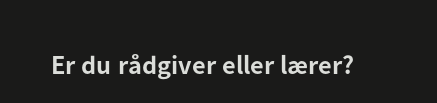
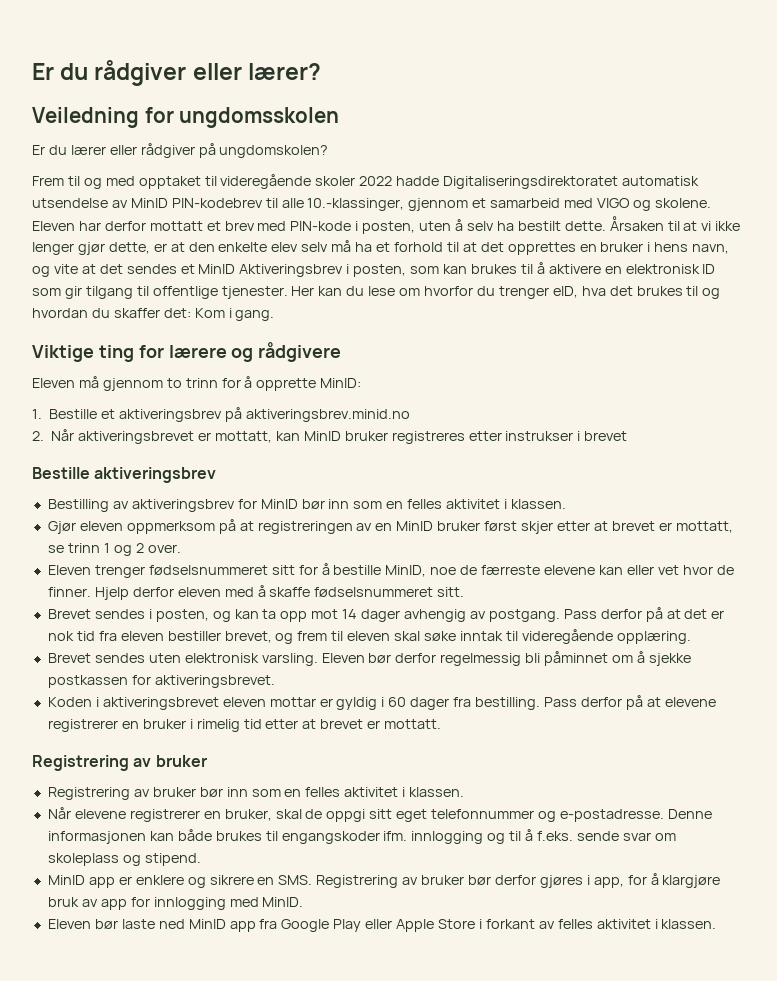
(355, 64) none -> [32,107,340,128] [32,143,329,158] [32,174,700,189] [32,198,711,211] [32,216,741,234] [32,240,730,255] [32,262,716,277] [32,286,721,299] [32,308,275,321] [32,342,342,362] [32,376,362,391] [32,407,410,422] [32,429,628,444] [32,467,217,483] [47,499,566,512] [47,519,733,534] [47,543,181,556] [47,563,734,578] [47,585,465,600] [47,607,725,622] [47,629,691,644] [47,651,691,666] [47,675,275,688] [47,695,716,710] [47,719,442,732] [32,755,207,771] [47,787,465,800] [47,807,712,822] [47,829,676,844] [47,853,201,866] [47,873,721,888] [47,897,304,910] [47,919,717,932] // Veiledning for ungdomsskolen // Er du lærer eller rådgiver på ungdomskolen? // Frem til og med opptaket til videregående skoler 2022 hadde Digitaliseringsdirektoratet automatisk utsendelse av MinID PIN-kodebrev til alle 10.-klassinger, gjennom et samarbeid med VIGO og skolene. Eleven har derfor mottatt et brev med PIN-kode i posten, uten å selv ha bestilt dette. Årsaken til at vi ikke lenger gjør dette, er at den enkelte elev selv må ha et forhold til at det opprettes en bruker i hens navn, og vite at det sendes et MinID Aktiveringsbrev i posten, som kan brukes til å aktivere en elektronisk ID som gir tilgang til offentlige tjenester. Her kan du lese om hvorfor du trenger eID, hva det brukes til og hvordan du skaffer det: Kom i gang. // Viktige ting for lærere og rådgivere // Eleven må gjennom to trinn for å opprette MinID: // 1. Bestille et aktiveringsbrev på aktiveringsbrev.minid.no // 2. Når aktiveringsbrevet er mottatt, kan MinID bruker registreres etter instrukser i brevet // Bestille aktiveringsbrev // Bestilling av aktiveringsbrev for MinID bør inn som en felles aktivitet i klassen. // Gjør eleven oppmerksom på at registreringen av en MinID bruker først skjer etter at brevet er mottatt, se trinn 1 og 2 over. // Eleven trenger fødselsnummeret sitt for å bestille MinID, noe de færreste elevene kan eller vet hvor de finner. Hjelp derfor eleven med å skaffe fødselsnummeret sitt. // Brevet sendes i posten, og kan ta opp mot 14 dager avhengig av postgang. Pass derfor på at det er nok tid fra eleven bestiller brevet, og frem til eleven skal søke inntak til videregående opplæring. // Brevet sendes uten elektronisk varsling. Eleven bør derfor regelmessig bli påminnet om å sjekke postkassen for aktiveringsbrevet. // Koden i aktiveringsbrevet eleven mottar er gyldig i 60 dager fra bestilling. Pass derfor på at elevene registrerer en bruker i rimelig tid etter at brevet er mottatt. // Registrering av bruker // Registrering av bruker bør inn som en felles aktivitet i klassen. // Når elevene registrerer en bruker, skal de oppgi sitt eget telefonnummer og e-postadresse. Denne informasjonen kan både brukes til engangskoder ifm. innlogging og til å f.eks. sende svar om skoleplass og stipend. // MinID app er enklere og sikrere en SMS. Registrering av bruker bør derfor gjøres i app, for å klargjøre bruk av app for innlogging med MinID. // Eleven bør laste ned MinID app fra Google Play eller Apple Store i forkant av felles aktivitet i klassen.

